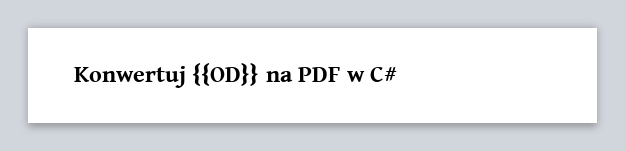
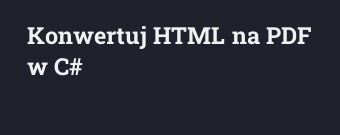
[192,63,260,86] {{OD}} -> [153,27,226,44] HTML

